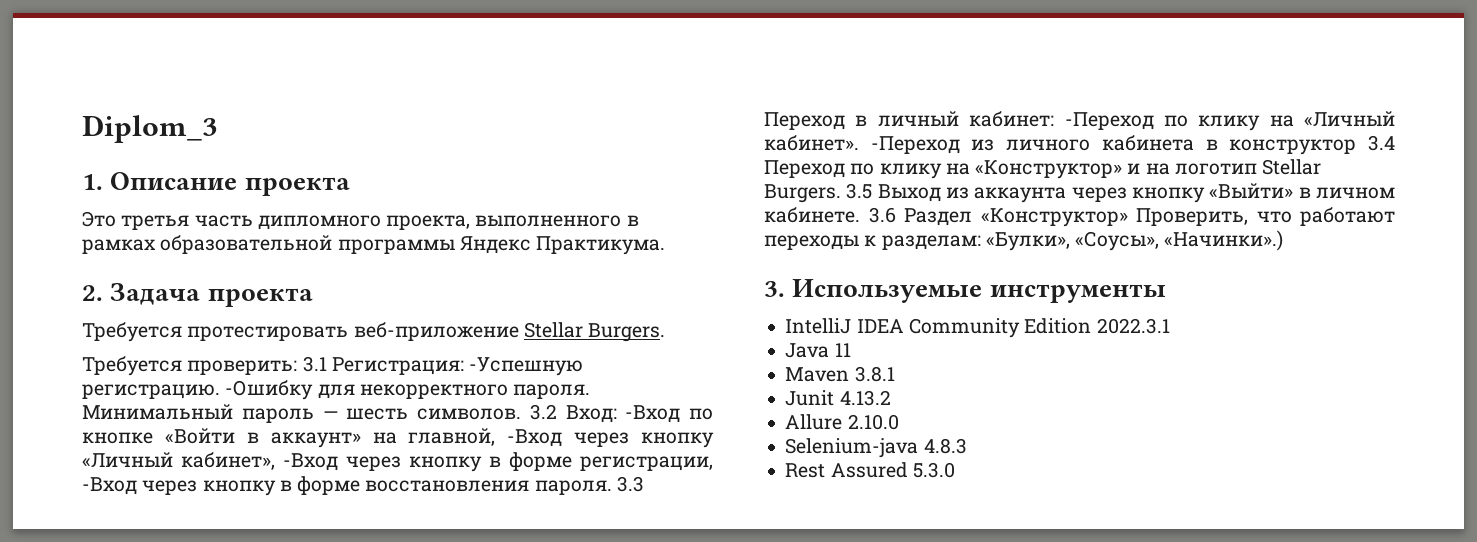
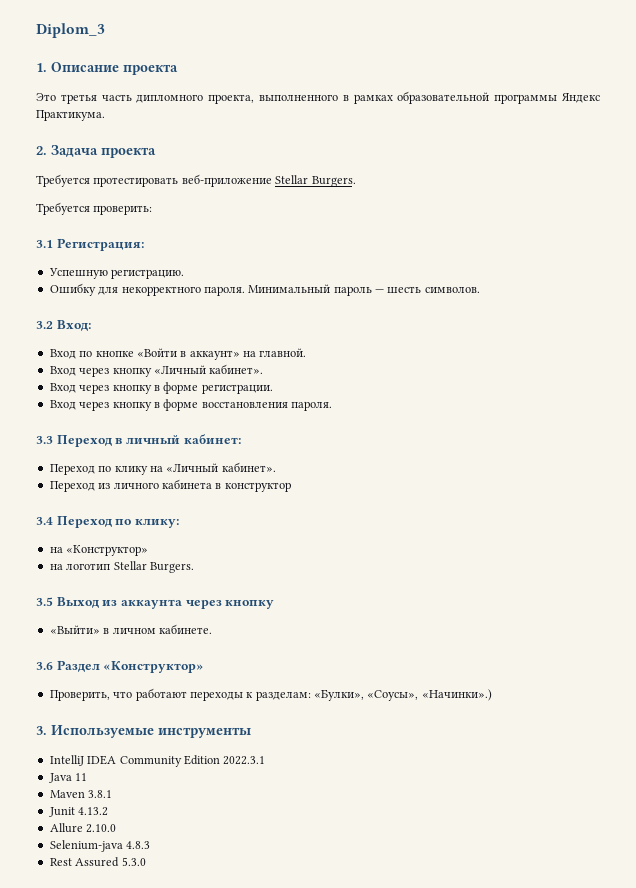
(298, 367) none -> (153, 210) //
[469,357,584,376] -Успешную -> [48,268,108,279] // Успешную
[225,380,314,400] -Ошибку -> [49,283,96,296] // Ошибку
(521, 414) none -> (480, 290) //
[625,405,681,423] -Вход -> [49,349,76,359] // Вход
[408,428,563,447] главной, -Вход -> [259,348,307,357] [49,366,76,376] главной. // Вход
[181,452,713,472] [82,477,137,495] кабинет», -Вход через кнопку в форме регистрации, -Вход -> [209,364,264,374] [49,382,273,394] [49,400,76,410] кабинет». // Вход через кнопку в форме регистрации. // Вход
(612, 487) none -> (332, 406) //
[1064,112,1154,130] -Переход -> [49,464,95,475] // Переход
[870,136,960,154] -Переход -> [49,481,95,492] // Переход
(1357, 147) none -> (291, 487) //
[879,163,942,179] клику -> [134,519,179,528] клику: //
[1127,163,1141,174] и -> (149, 550) //
(841, 193) none -> (194, 567) //
(1205, 195) none -> (275, 604) //
(860, 215) none -> (212, 629) //
(1128, 217) none -> (205, 667) //

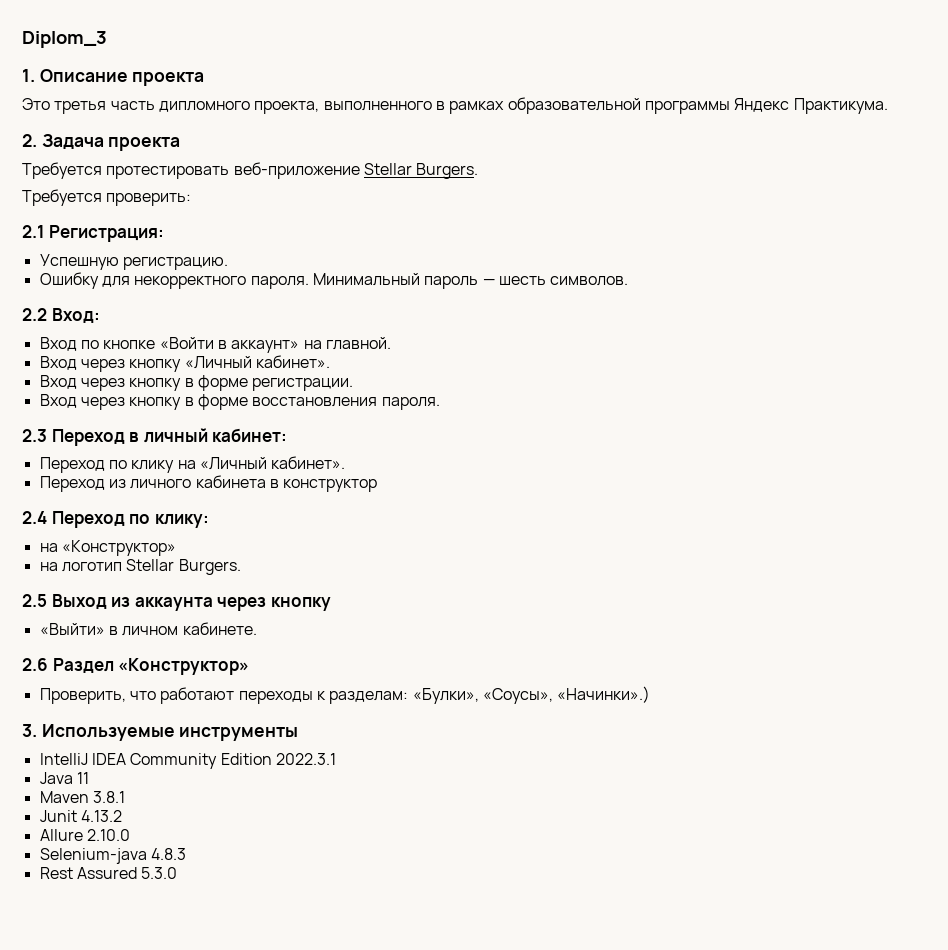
[36,240,53,248] 3.1 -> [22,225,44,238] 2.1
[36,321,53,329] 3.2 -> [22,308,47,321] 2.2
[36,436,53,444] 3.3 -> [22,429,47,442] 2.3
[36,517,53,525] 3.4 -> [22,511,47,524] 2.4
[36,597,53,606] 3.5 -> [22,594,47,607] 2.5
[36,662,53,670] 3.6 -> [22,658,48,671] 2.6

